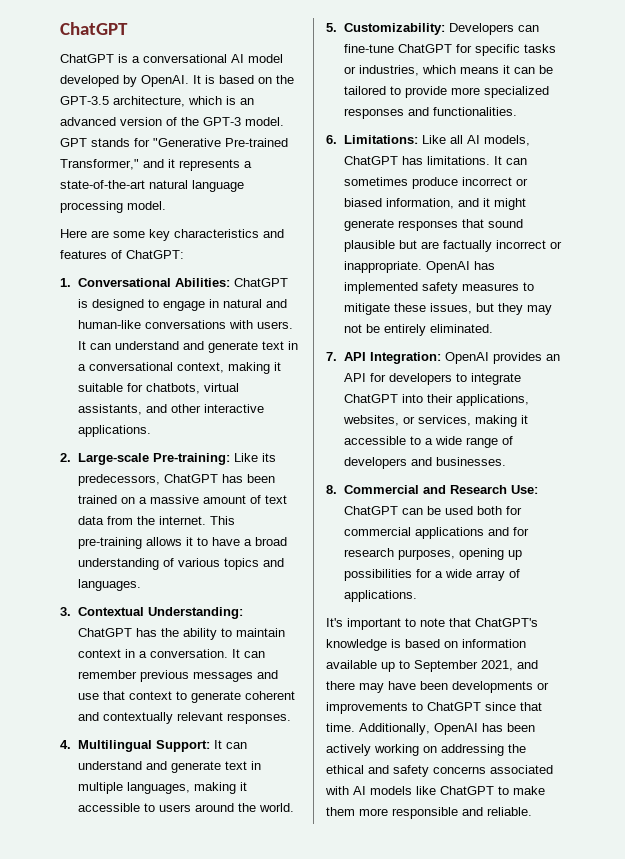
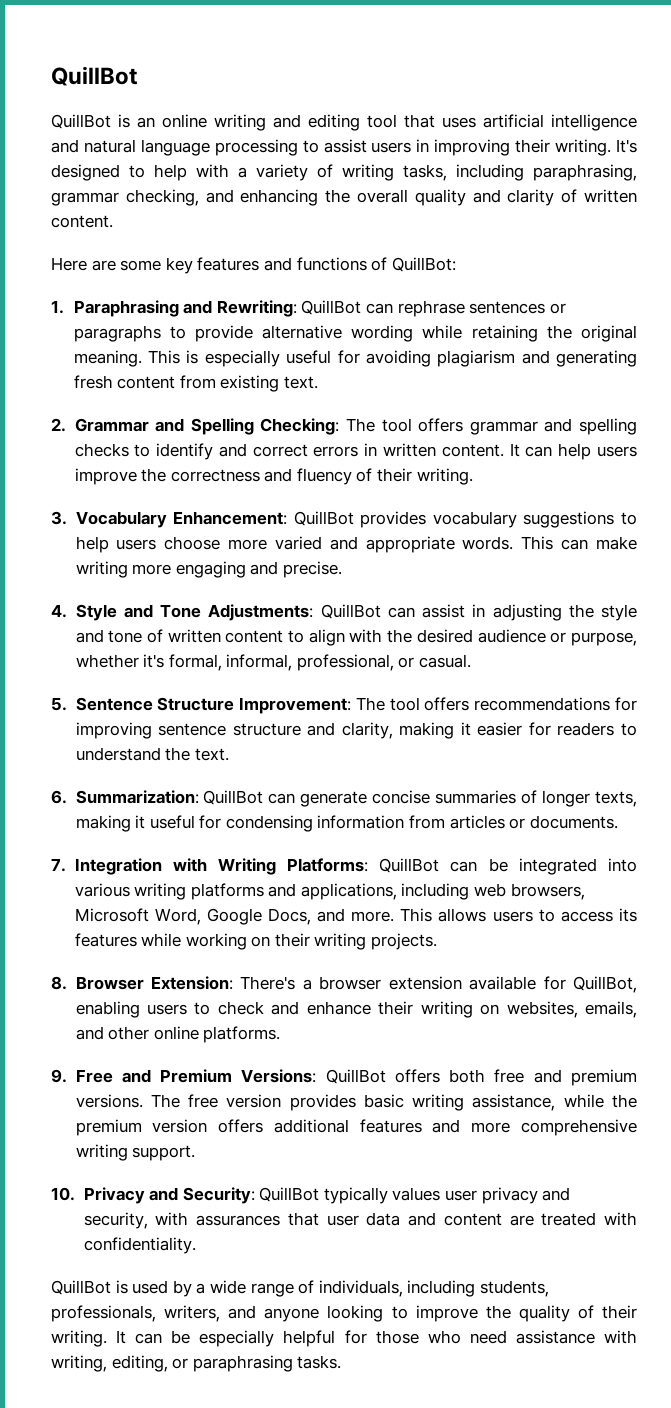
[60,22,128,35] [60,54,283,63] [60,75,294,87] [60,96,254,107] [60,117,284,126] [60,138,288,147] [60,159,252,171] [60,180,244,192] [60,201,166,213] [60,229,284,241] [60,250,184,259] [60,278,288,287] [77,299,287,311] [77,320,293,329] [77,341,298,353] [77,362,281,374] [77,383,239,394] [77,404,264,415] [77,425,151,437] [60,453,276,465] [77,474,275,486] [77,495,287,504] [77,516,235,525] [77,537,287,549] [77,558,284,570] [77,579,141,591] [60,607,243,619] [77,628,285,640] [77,649,265,658] [77,670,278,682] [77,691,295,703] [77,712,291,724] [60,740,247,752] [77,761,261,773] [77,782,247,794] [77,803,294,812] [326,23,539,35] [343,44,556,56] [343,65,553,76] [343,86,549,98] [343,107,517,119] [326,135,530,146] [343,156,527,165] [343,177,528,189] [343,198,526,210] [343,219,523,231] [343,240,562,252] [343,261,495,273] [343,282,534,294] [343,303,552,315] [343,324,493,336] [326,352,560,364] [343,373,521,385] [343,394,529,406] [342,415,528,427] [343,436,513,448] [343,457,506,469] [326,485,538,494] [343,506,522,515] [343,527,529,539] [343,548,522,560] [343,569,520,581] [343,590,417,602] [326,618,538,630] [326,639,526,651] [326,660,538,672] [326,681,549,693] [326,702,542,714] [326,723,535,735] [326,744,526,756] [326,765,553,777] [325,786,545,795] [326,807,532,819] ChatGPT // ChatGPT is a conversational AI model developed by OpenAI. It is based on the GPT-3.5 architecture, which is an advanced version of the GPT-3 model. GPT stands for "Generative Pre-trained Transformer," and it represents a state-of-the-art natural language processing model. // Here are some key characteristics and features of ChatGPT: // 1. Conversational Abilities: ChatGPT is designed to engage in natural and human-like conversations with users. It can understand and generate text in a conversational context, making it suitable for chatbots, virtual assistants, and other interactive applications. // 2. Large-scale Pre-training: Like its predecessors, ChatGPT has been trained on a massive amount of text data from the internet. This pre-training allows it to have a broad understanding of various topics and languages. // 3. Contextual Understanding: ChatGPT has the ability to maintain context in a conversation. It can remember previous messages and use that context to generate coherent and contextually relevant responses. // 4. Multilingual Support: It can understand and generate text in multiple languages, making it accessible to users around the world. // 5. Customizability: Developers can fine-tune ChatGPT for specific tasks or industries, which means it can be tailored to provide more specialized responses and functionalities. // 6. Limitations: Like all AI models, ChatGPT has limitations. It can sometimes produce incorrect or biased information, and it might generate responses that sound plausible but are factually incorrect or inappropriate. OpenAI has implemented safety measures to mitigate these issues, but they may not be entirely eliminated. // 7. API Integration: OpenAI provides an API for developers to integrate ChatGPT into their applications, websites, or services, making it accessible to a wide range of developers and businesses. // 8. Commercial and Research Use: ChatGPT can be used both for commercial applications and for research purposes, opening up possibilities for a wide array of applications. // It's important to note that ChatGPT's knowledge is based on information available up to September 2021, and there may have been developments or improvements to ChatGPT since that time. Additionally, OpenAI has been actively working on addressing the ethical and safety concerns associated with AI models like ChatGPT to make them more responsible and reliable. -> [51,66,138,86] [51,114,637,131] [51,139,638,156] [51,164,637,181] [51,189,637,206] [51,215,113,228] [51,257,456,274] [51,300,566,317] [73,325,637,342] [73,350,637,367] [73,375,318,392] [51,418,637,435] [74,443,638,460] [74,468,473,485] [51,511,637,528] [75,536,638,553] [75,561,342,578] [51,604,637,621] [75,629,637,646] [75,654,472,671] [51,697,637,714] [75,722,637,739] [75,747,229,761] [51,790,637,807] [75,815,618,832] [51,858,637,875] [74,883,585,900] [74,908,637,925] [74,933,438,950] [51,976,637,993] [75,1001,637,1018] [75,1026,281,1043] [51,1069,637,1086] [75,1094,637,1111] [75,1119,637,1136] [75,1144,196,1161] [51,1187,571,1204] [83,1212,637,1229] [83,1237,196,1254] [51,1280,549,1297] [51,1305,638,1322] [51,1330,637,1347] [51,1355,342,1372] QuillBot // QuillBot is an online writing and editing tool that uses artificial intelligence and natural language processing to assist users in improving their writing. It's designed to help with a variety of writing tasks, including paraphrasing, grammar checking, and enhancing the overall quality and clarity of written content. // Here are some key features and functions of QuillBot: // 1. Paraphrasing and Rewriting: QuillBot can rephrase sentences or paragraphs to provide alternative wording while retaining the original meaning. This is especially useful for avoiding plagiarism and generating fresh content from existing text. // 2. Grammar and Spelling Checking: The tool offers grammar and spelling checks to identify and correct errors in written content. It can help users improve the correctness and fluency of their writing. // 3. Vocabulary Enhancement: QuillBot provides vocabulary suggestions to help users choose more varied and appropriate words. This can make writing more engaging and precise. // 4. Style and Tone Adjustments: QuillBot can assist in adjusting the style and tone of written content to align with the desired audience or purpose, whether it's formal, informal, professional, or casual. // 5. Sentence Structure Improvement: The tool offers recommendations for improving sentence structure and clarity, making it easier for readers to understand the text. // 6. Summarization: QuillBot can generate concise summaries of longer texts, making it useful for condensing information from articles or documents. // 7. Integration with Writing Platforms: QuillBot can be integrated into various writing platforms and applications, including web browsers, Microsoft Word, Google Docs, and more. This allows users to access its features while working on their writing projects. // 8. Browser Extension: There's a browser extension available for QuillBot, enabling users to check and enhance their writing on websites, emails, and other online platforms. // 9. Free and Premium Versions: QuillBot offers both free and premium versions. The free version provides basic writing assistance, while the premium version offers additional features and more comprehensive writing support. // 10. Privacy and Security: QuillBot typically values user privacy and security, with assurances that user data and content are treated with confidentiality. // QuillBot is used by a wide range of individuals, including students, professionals, writers, and anyone looking to improve the quality of their writing. It can be especially helpful for those who need assistance with writing, editing, or paraphrasing tasks.

